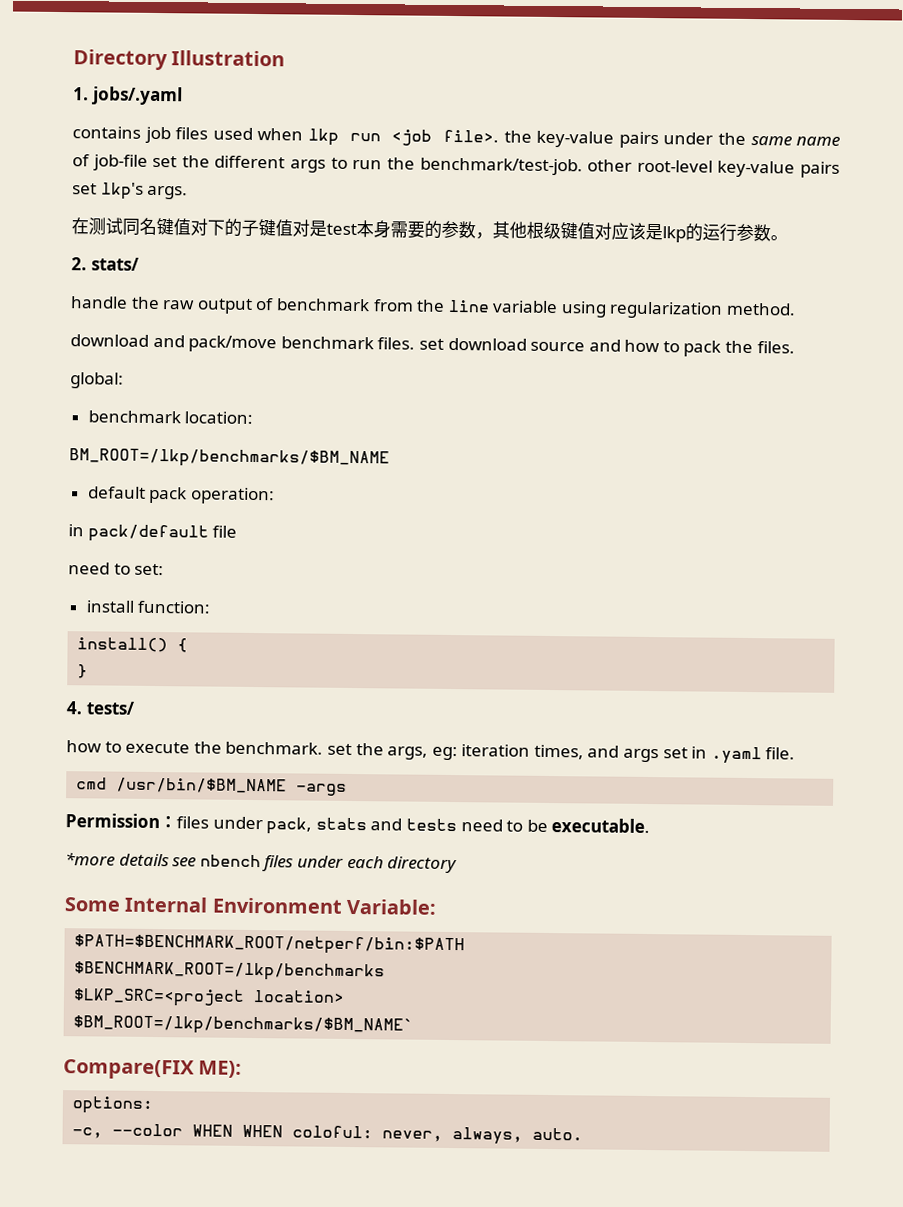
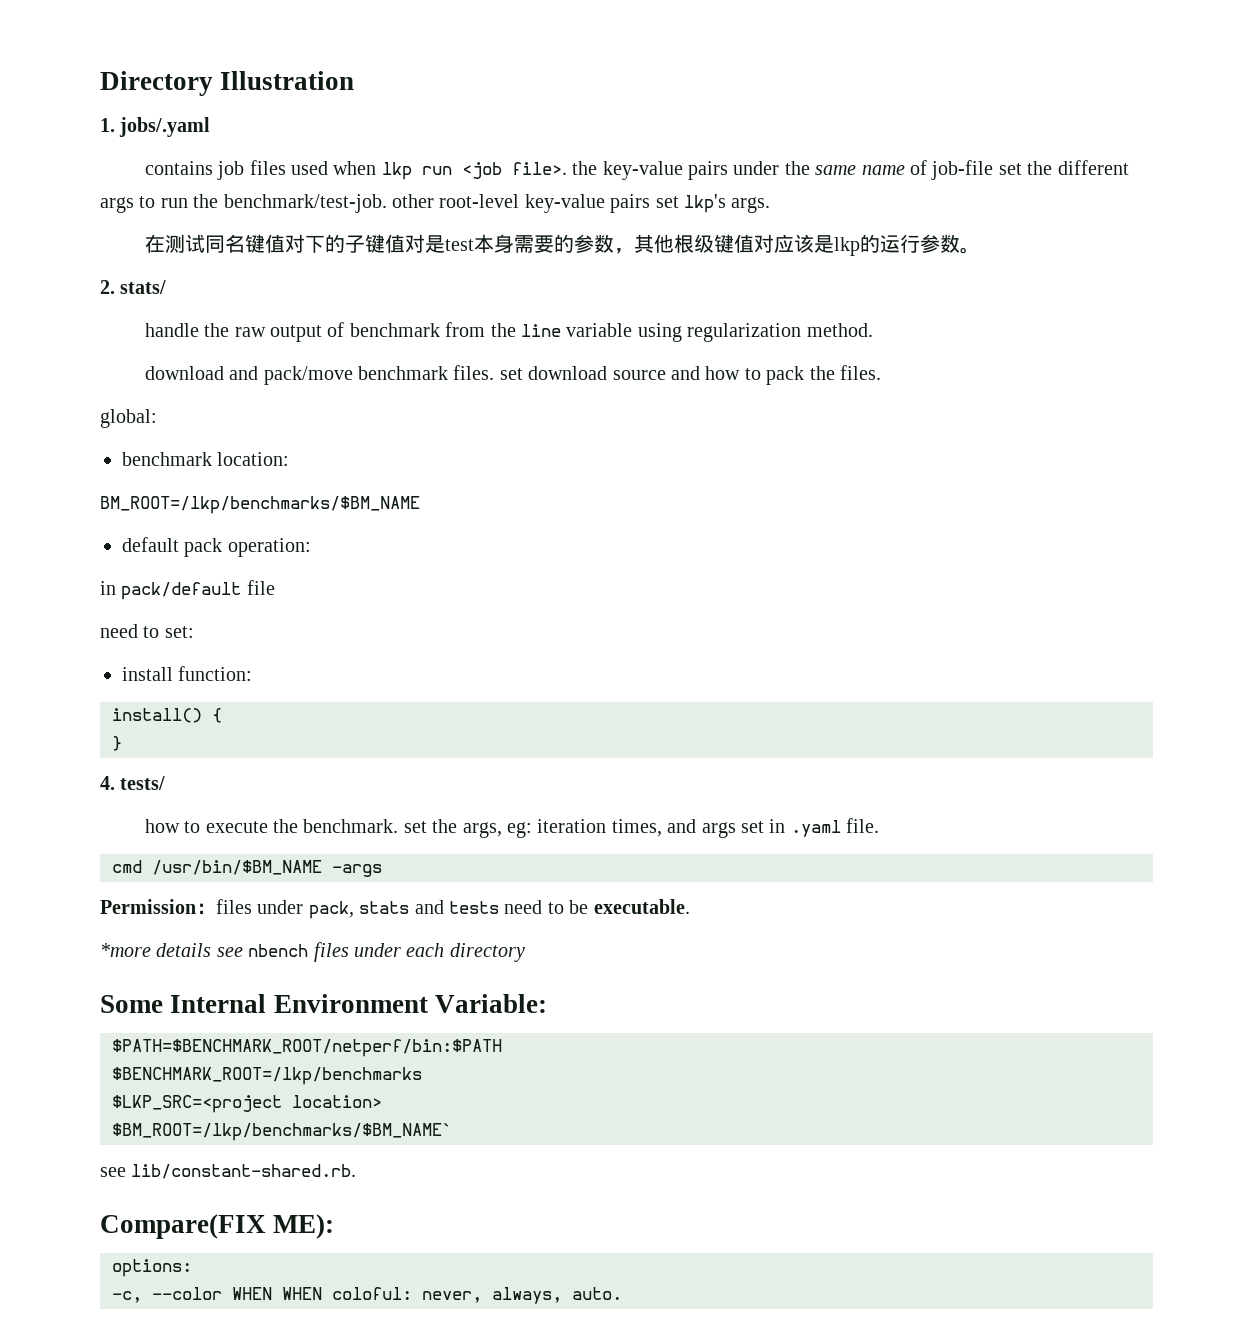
(415, 1025) none -> [100,1164,357,1179] // see lib/constant-shared.rb.

